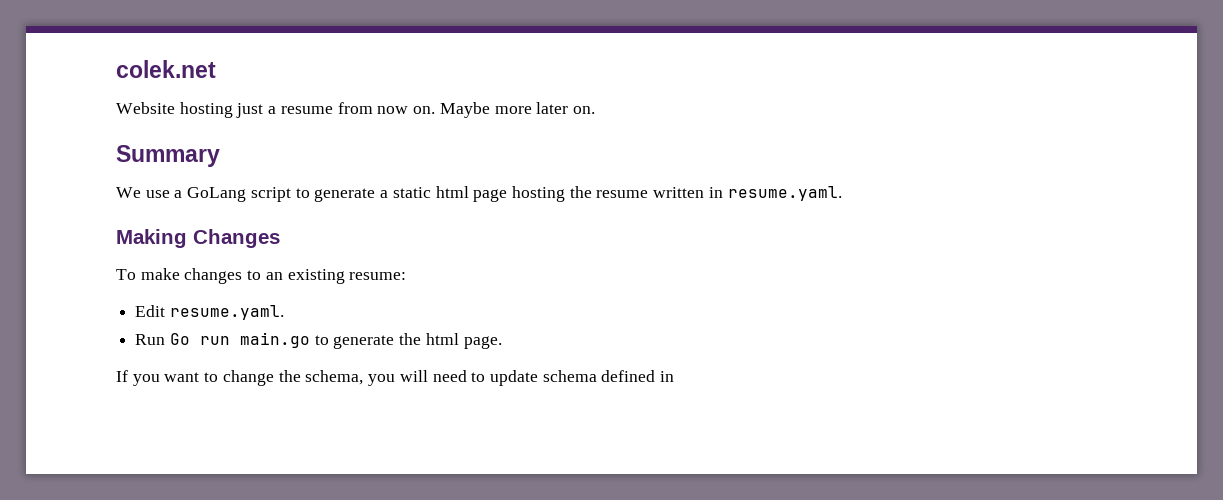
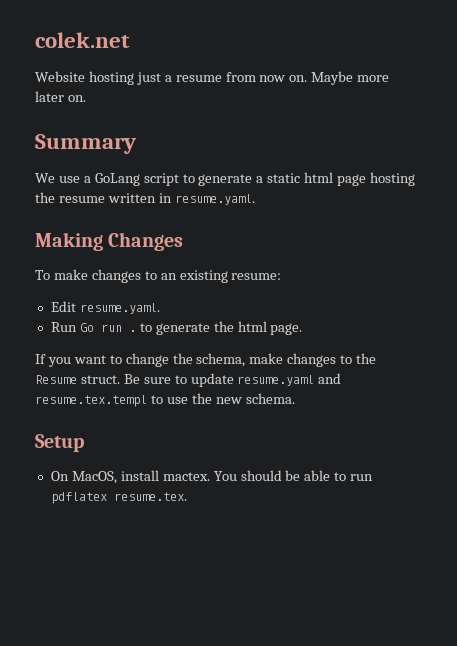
[239,332,310,348] main.go -> [128,330,136,332] .
[368,370,675,386] you will need to update schema defined in -> [249,353,377,367] [35,373,342,387] [35,393,295,407] [35,434,84,452] [50,470,374,484] [50,492,187,504] make changes to the Resume struct. Be sure to update resume.yaml and resume.tex.templ to use the new schema. // Setup // On MacOS, install mactex. You should be able to run pdflatex resume.tex.

